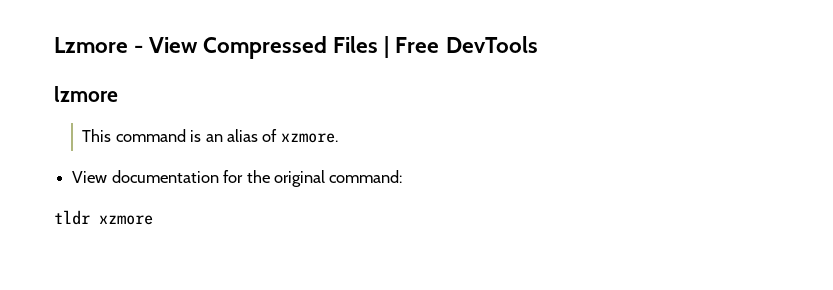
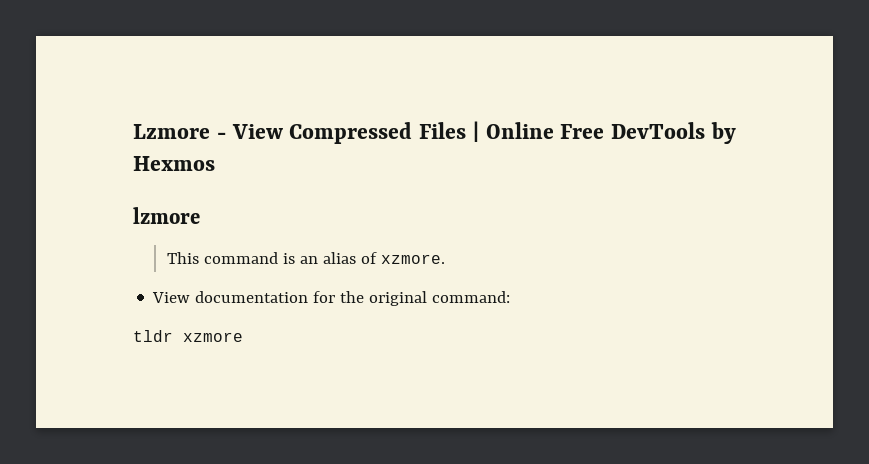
(390, 47) none -> [485,122,554,139] Online
(539, 44) none -> [710,122,736,144] [133,156,215,171] by Hexmos

